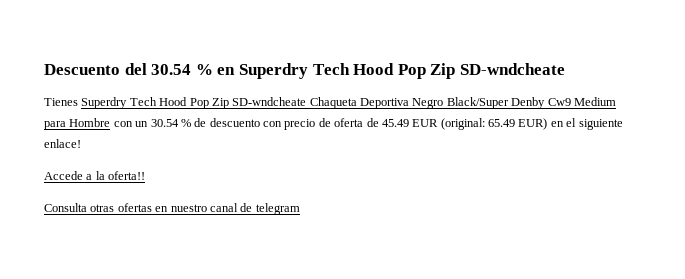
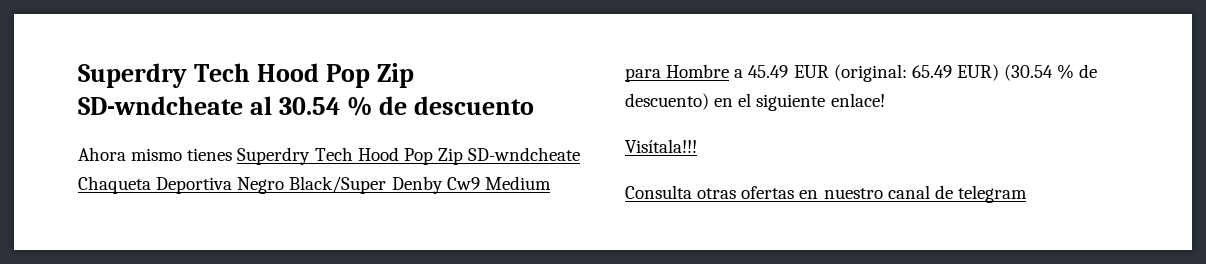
[44,63,565,79] [44,98,78,106] Descuento del 30.54 % en Superdry Tech Hood Pop Zip SD-wndcheate // Tienes -> [78,63,415,88] [78,96,535,116] [78,147,233,161] Superdry Tech Hood Pop Zip SD-wndcheate al 30.54 % de descuento // Ahora mismo tienes
[113,118,379,130] con un 30.54 % de descuento con precio de oferta de -> [734,69,744,78] a
(548, 124) none -> [1004,64,1098,81] [625,93,709,110] (30.54 % de descuento)
[44,171,146,180] Accede a la oferta!! -> [625,139,697,153] Visítala!!!

